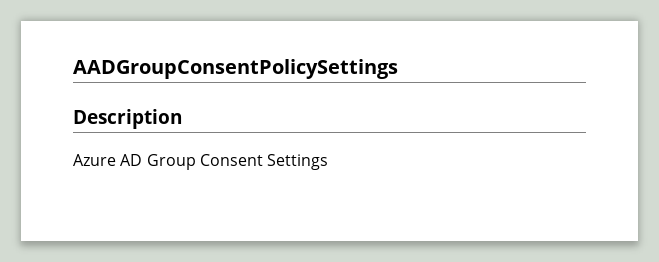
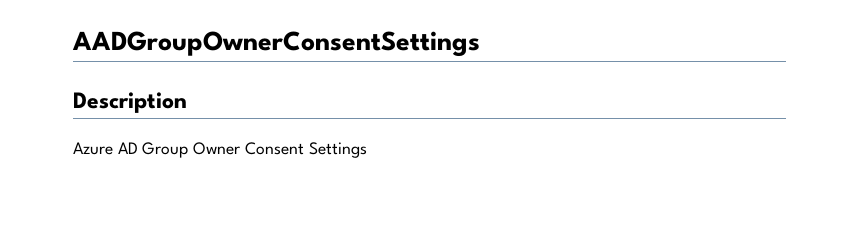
[73,59,398,79] AADGroupConsentPolicySettings -> [72,31,480,57] AADGroupOwnerConsentSettings
(196, 162) none -> [193,142,241,155] Owner

